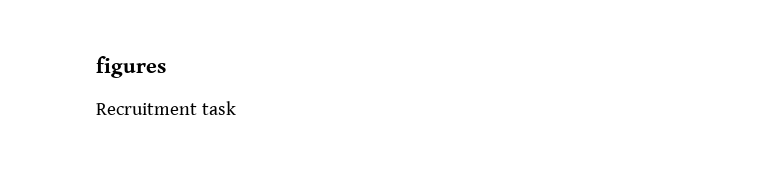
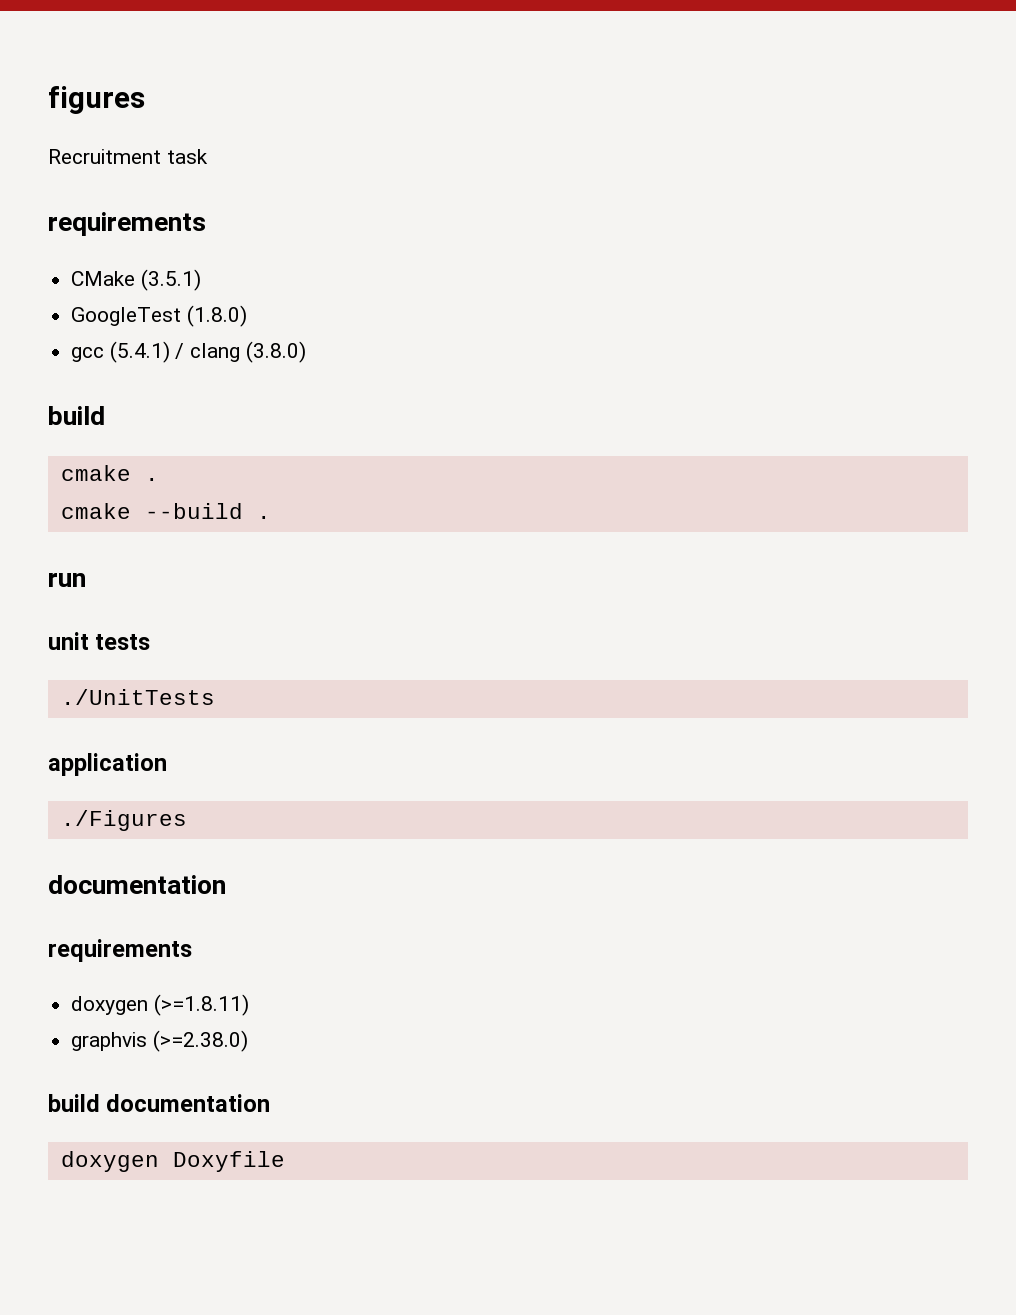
(236, 108) none -> [48,212,206,236] [71,269,201,291] [71,305,247,327] [71,341,306,363] [48,406,105,425] [60,465,159,481] [60,503,271,519] [48,573,86,587] [48,632,151,650] [60,689,215,705] [48,753,167,776] [60,810,187,831] [48,875,226,894] [48,939,192,962] [71,994,249,1016] [71,1030,248,1052] [48,1094,271,1112] [60,1151,285,1172] // requirements // CMake (3.5.1) // GoogleTest (1.8.0) // gcc (5.4.1) / clang (3.8.0) // build // cmake . // cmake --build . // run // unit tests // ./UnitTests // application // ./Figures // documentation // requirements // doxygen (>=1.8.11) // graphvis (>=2.38.0) // build documentation // doxygen Doxyfile

